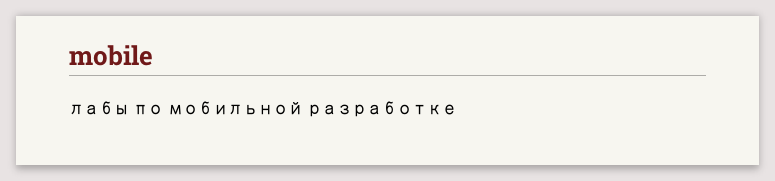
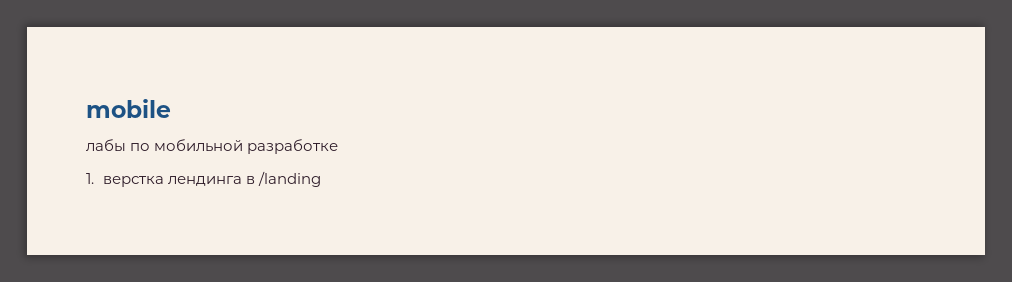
(458, 109) none -> [86,171,321,187] // 1. верстка лендинга в /landing

